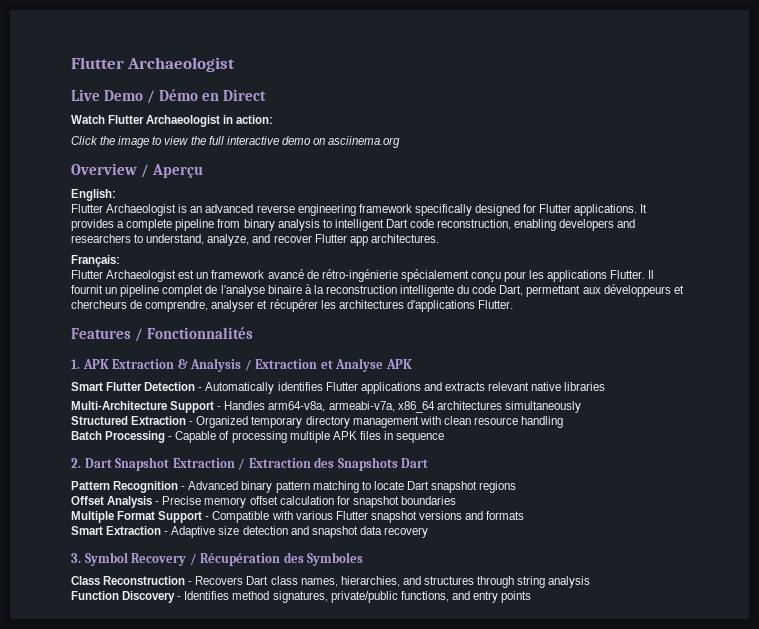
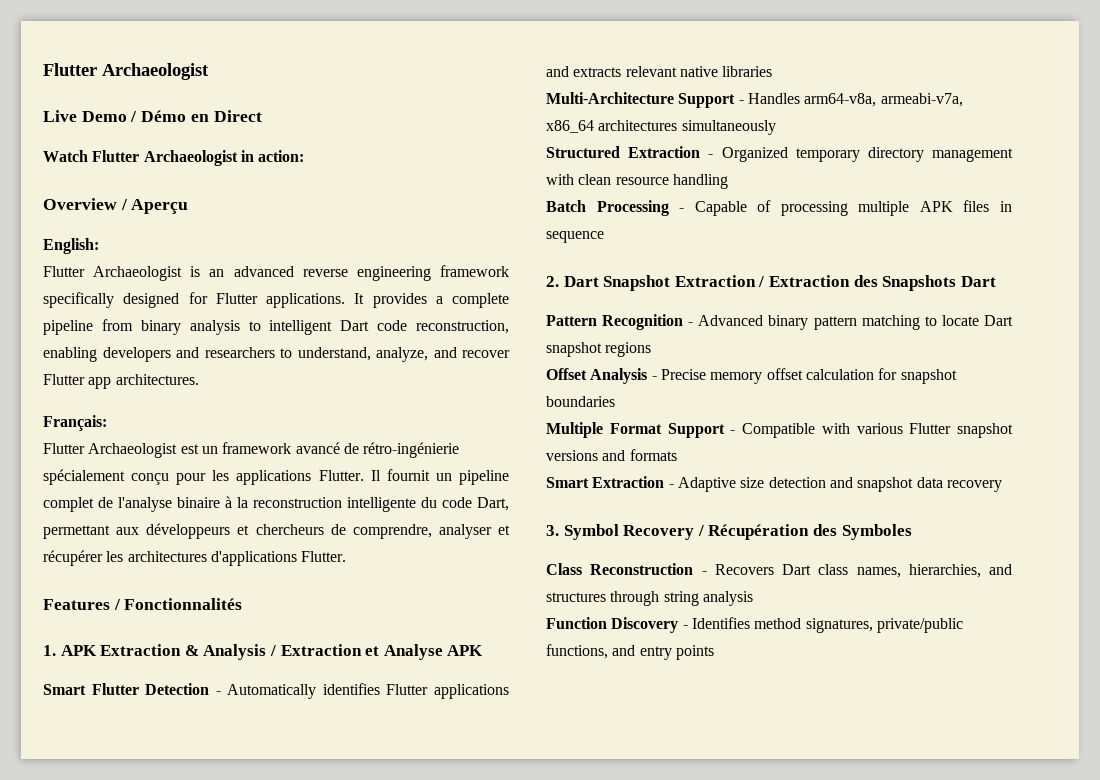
[71,136,401,148] // Click the image to view the full interactive demo on asciinema.org -> (305, 156) none

